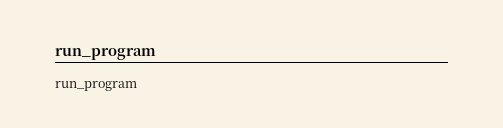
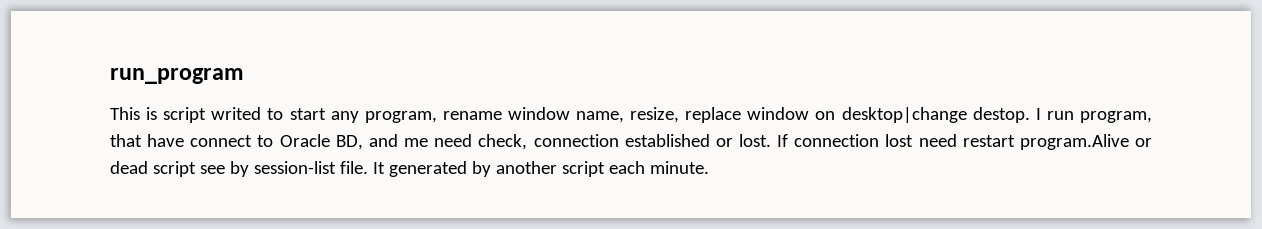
[55,81,137,91] run_program -> [110,107,1152,123] [110,134,1152,150] [110,161,709,177] This is script writed to start any program, rename window name, resize, replace window on desktop|change destop. I run program, that have connect to Oracle BD, and me need check, connection established or lost. If connection lost need restart program.Alive or dead script see by session-list file. It generated by another script each minute.

